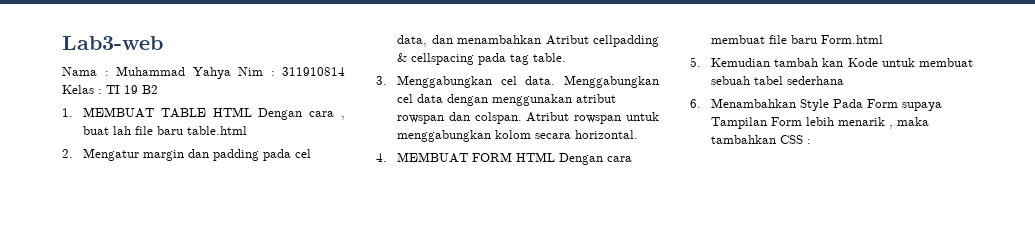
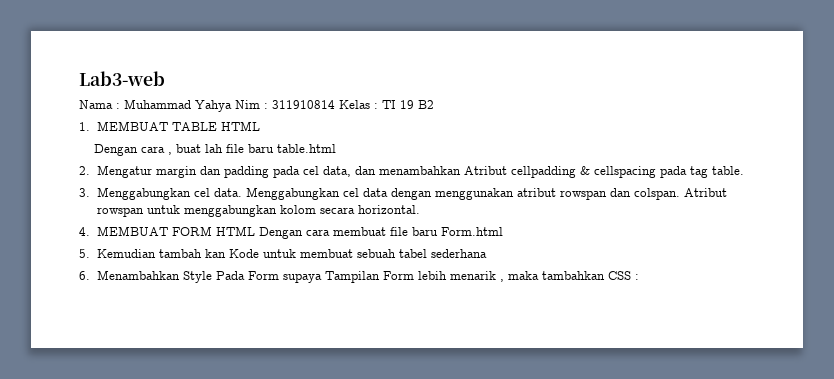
(252, 112) none -> (260, 126) //

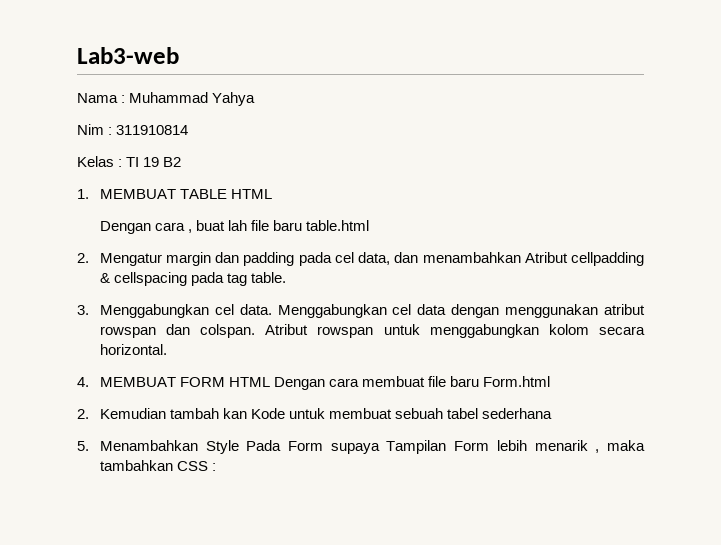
(232, 106) none -> (256, 99) //
(335, 104) none -> (189, 130) //
[79,249,90,258] 5. -> [77,409,89,419] 2.
[79,271,90,280] 6. -> [77,441,89,451] 5.

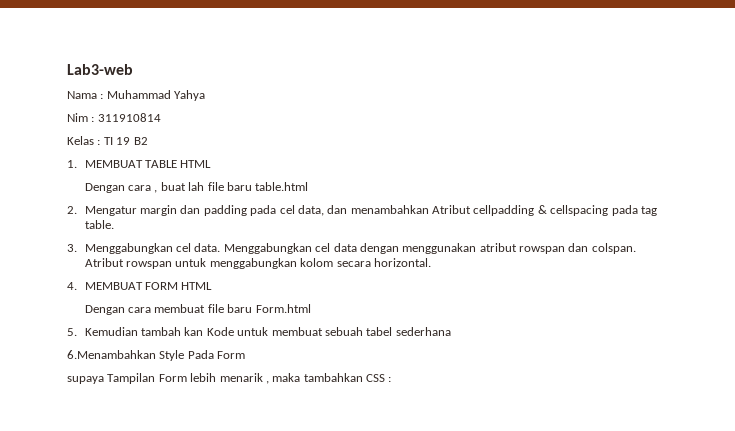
(270, 382) none -> (213, 286) //
[77,409,89,419] 2. -> [67,328,77,336] 5.
[77,440,198,451] 5. Menambahkan -> [67,350,156,359] 6.Menambahkan
(323, 446) none -> (246, 355) //

